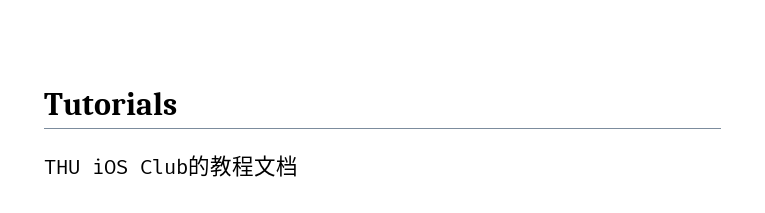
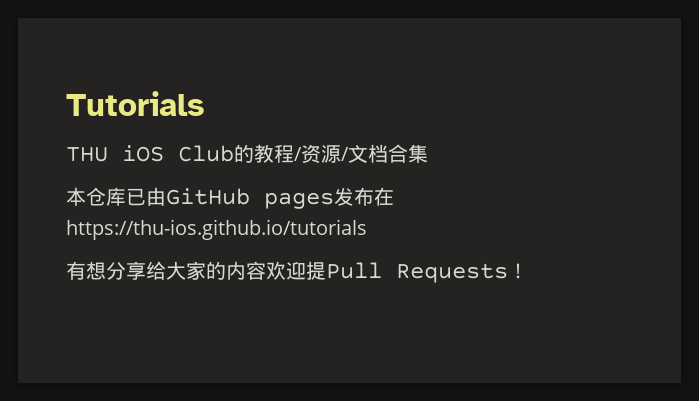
[254,155,298,177] 文档 -> [294,144,428,164] [66,187,394,209] [66,219,367,240] [66,261,528,283] /资源/文档合集 // 本仓库已由GitHub pages发布在https://thu-ios.github.io/tutorials // 有想分享给大家的内容欢迎提Pull Requests！

